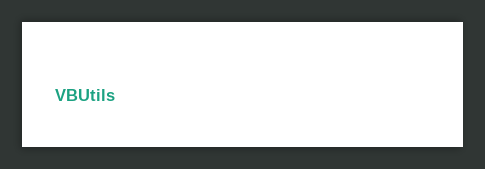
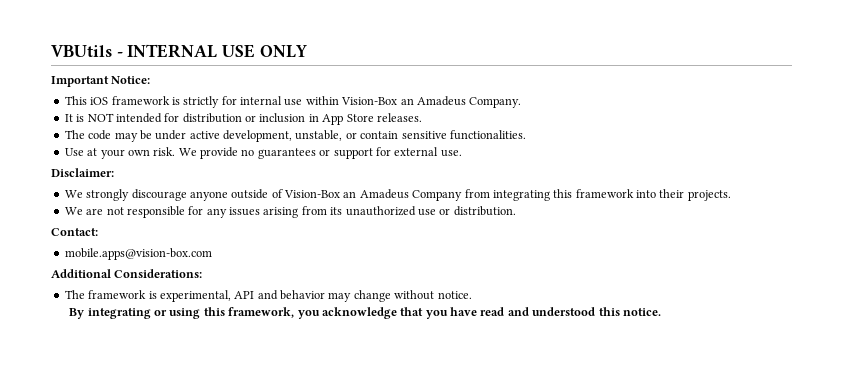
(115, 95) none -> [116,44,307,58] [51,76,151,87] [64,96,522,108] [64,113,422,125] [64,130,526,142] [64,147,462,159] [51,168,114,177] [64,189,731,201] [64,206,516,218] [51,228,98,236] [64,248,212,260] [51,269,203,278] [64,290,472,302] [69,307,661,319] - INTERNAL USE ONLY // Important Notice: // This iOS framework is strictly for internal use within Vision-Box an Amadeus Company. // It is NOT intended for distribution or inclusion in App Store releases. // The code may be under active development, unstable, or contain sensitive functionalities. // Use at your own risk. We provide no guarantees or support for external use. // Disclaimer: // We strongly discourage anyone outside of Vision-Box an Amadeus Company from integrating this framework into their projects. // We are not responsible for any issues arising from its unauthorized use or distribution. // Contact: // mobile.apps@vision-box.com // Additional Considerations: // The framework is experimental, API and behavior may change without notice. // By integrating or using this framework, you acknowledge that you have read and understood this notice.

